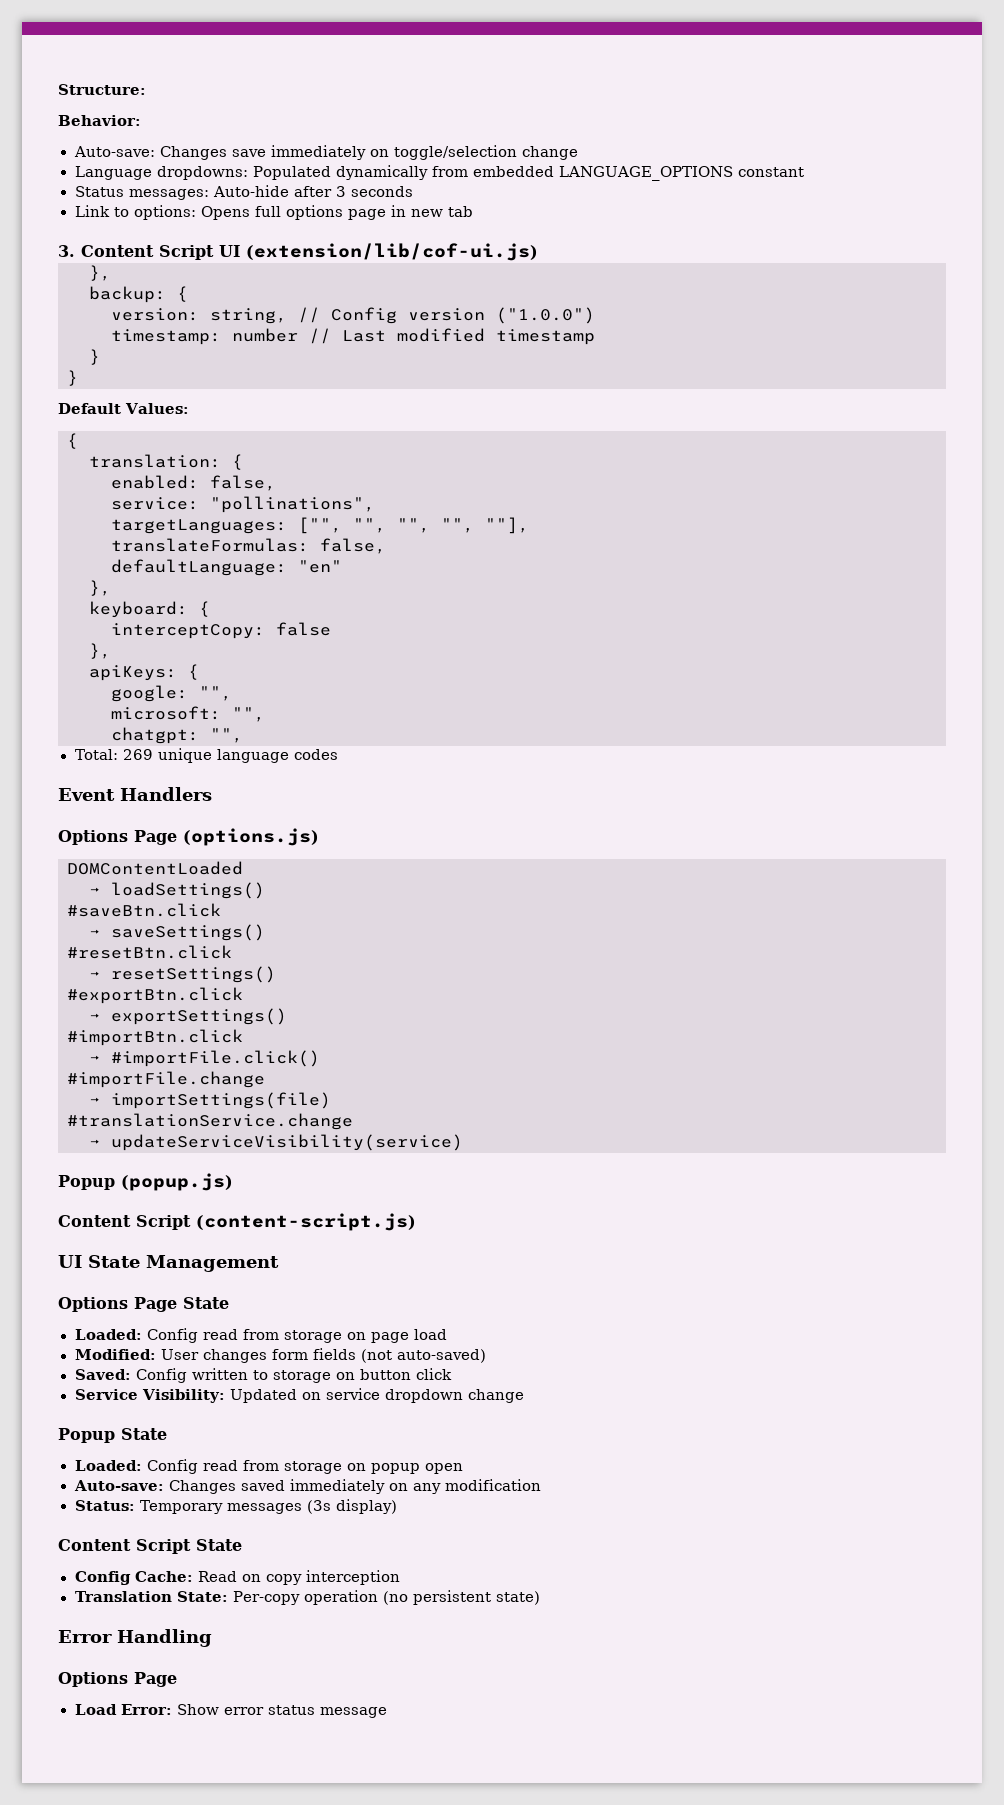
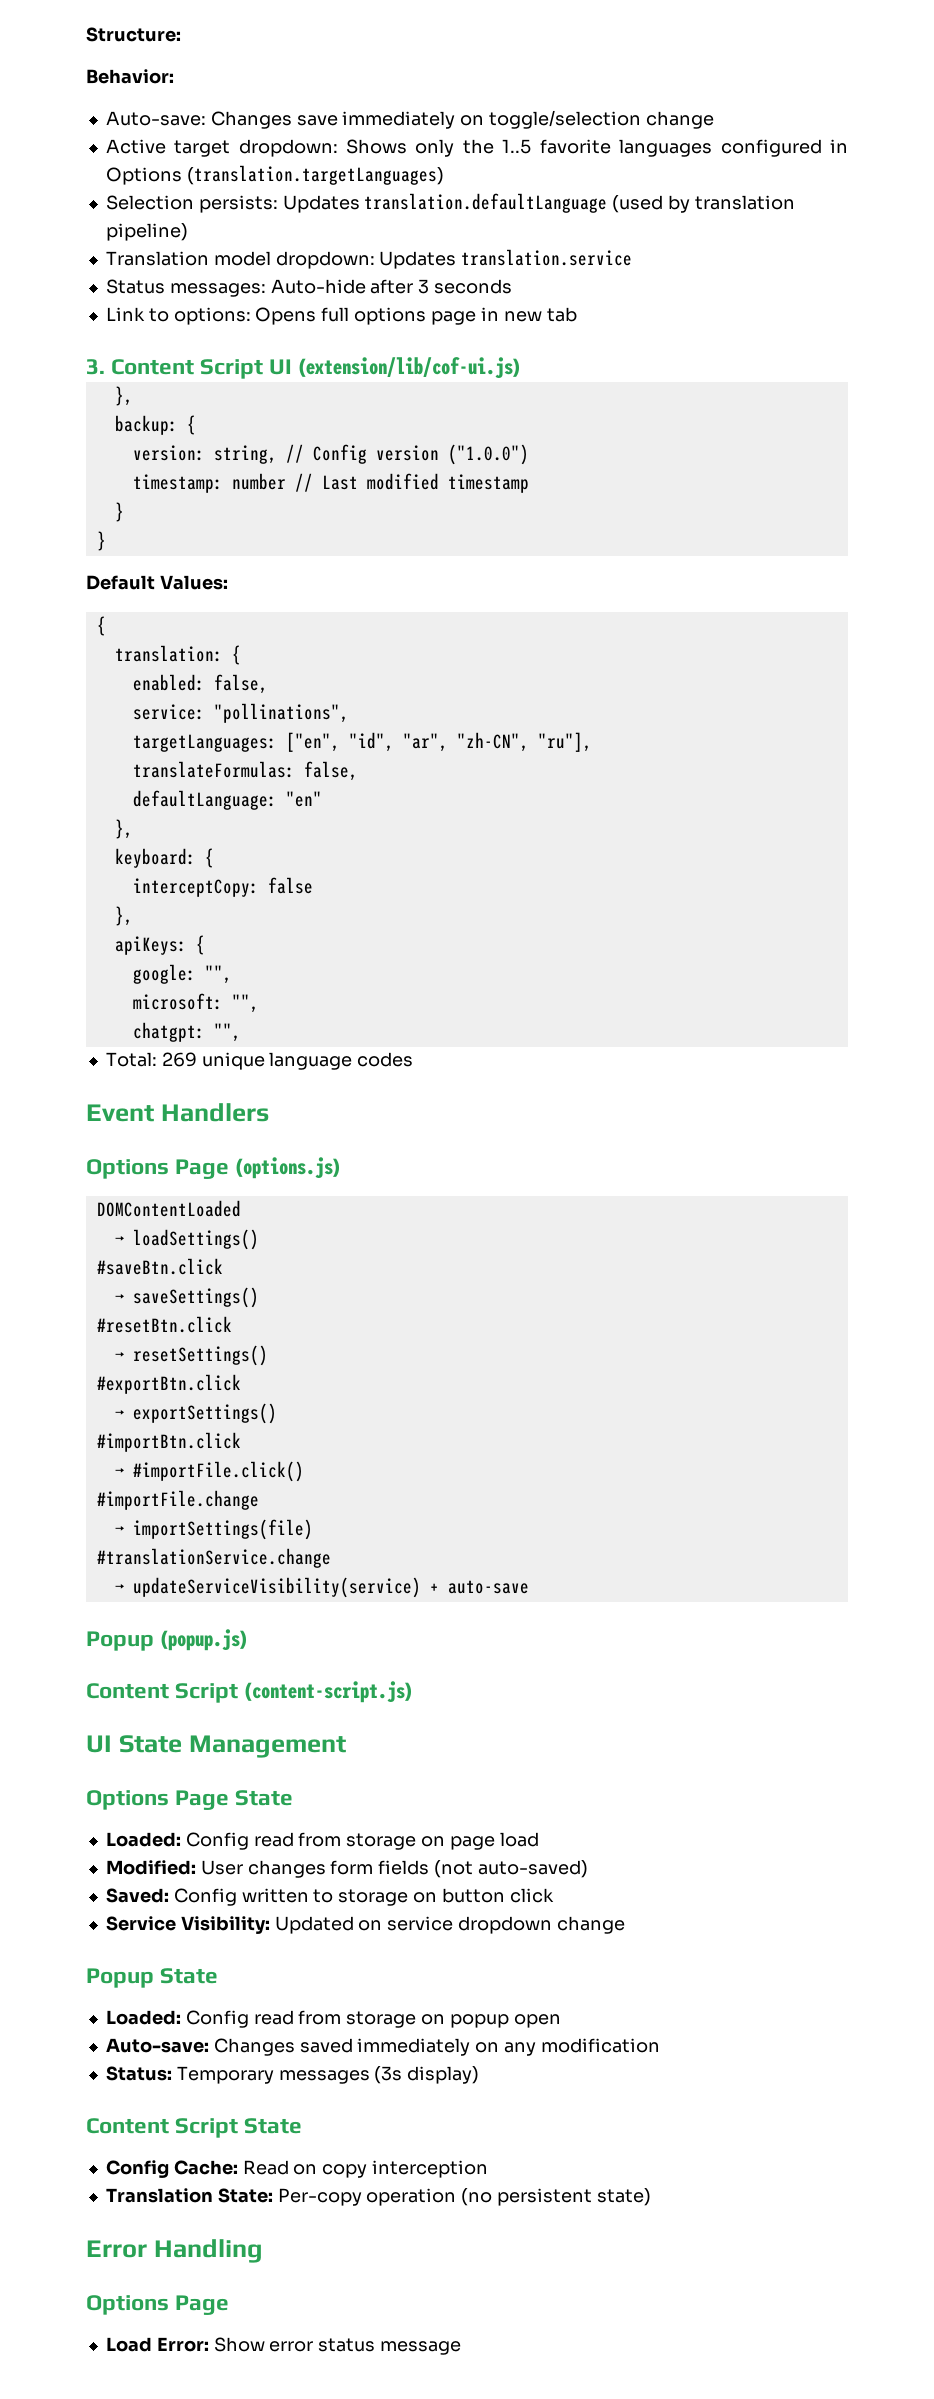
[74,165,804,181] Language dropdowns: Populated dynamically from embedded LANGUAGE_OPTIONS constant -> [105,139,848,157] [105,165,444,185] [105,193,795,213] [105,223,188,241] [105,249,633,269] Active target dropdown: Shows only the 1..5 favorite languages configured in Options (translation.targetLanguages) // Selection persists: Updates translation.defaultLanguage (used by translation pipeline) // Translation model dropdown: Updates translation.service
[298,517,529,534] ["", "", "", "", ""], -> [285,732,592,752] ["en", "id", "ar", "zh-CN", "ru"],
(463, 1142) none -> [429,1580,529,1594] + auto-save

